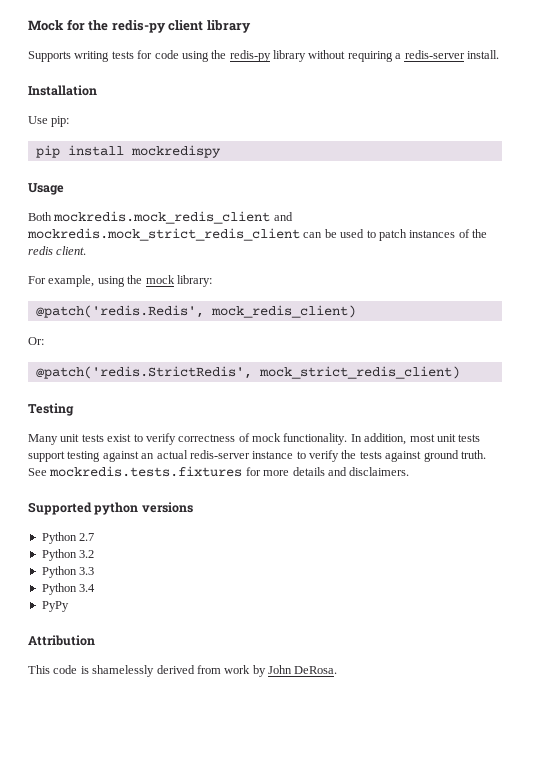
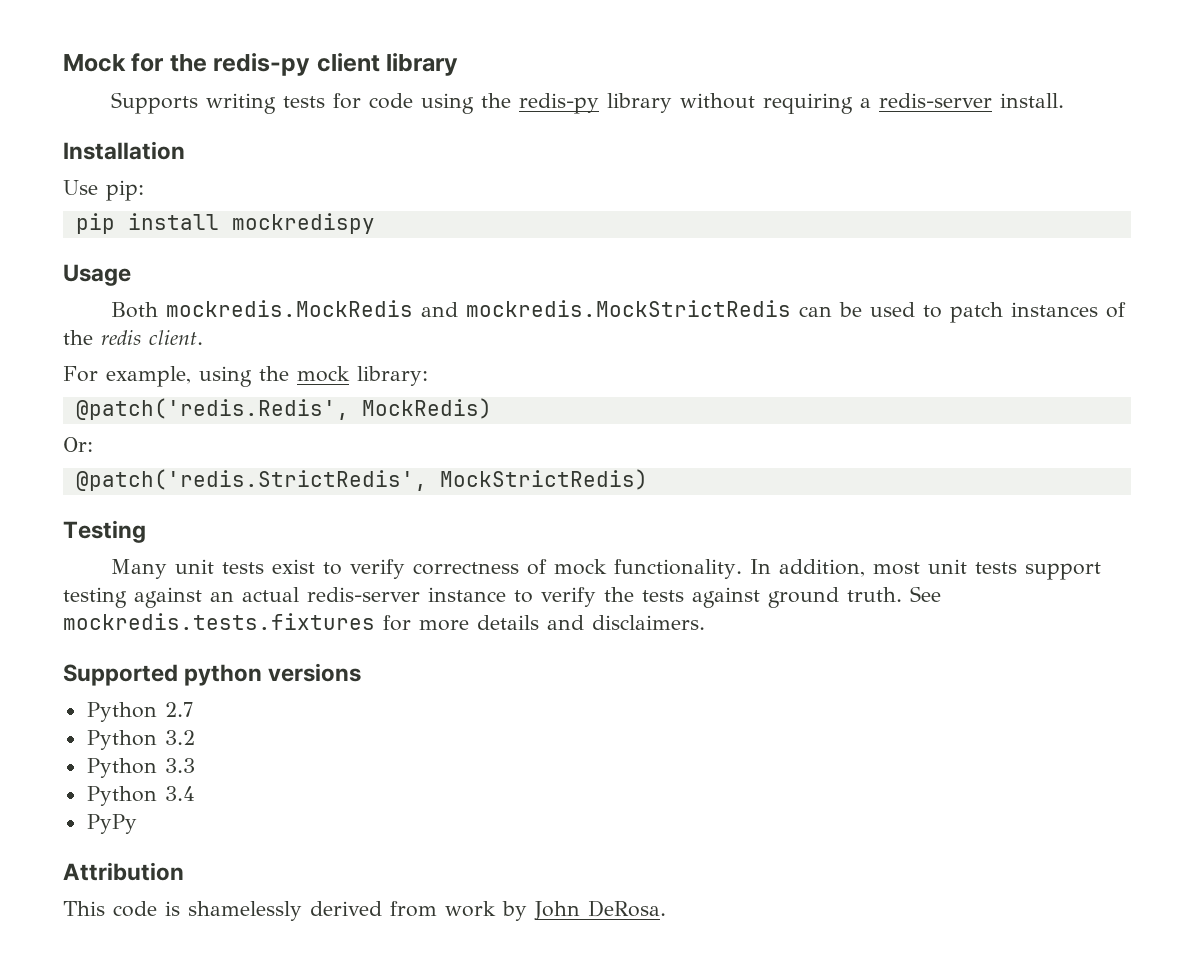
[53,211,293,224] [27,228,300,241] mockredis.mock_redis_client and mockredis.mock_strict_redis_client -> [166,300,792,317] mockredis.MockRedis and mockredis.MockStrictRedis
[210,305,356,318] mock_redis_client) -> [361,398,492,419] MockRedis)
[258,366,460,379] mock_strict_redis_client) -> [439,469,648,490] MockStrictRedis)

